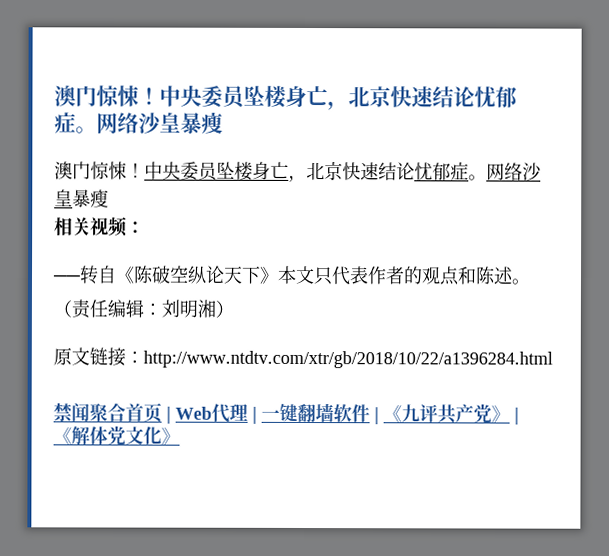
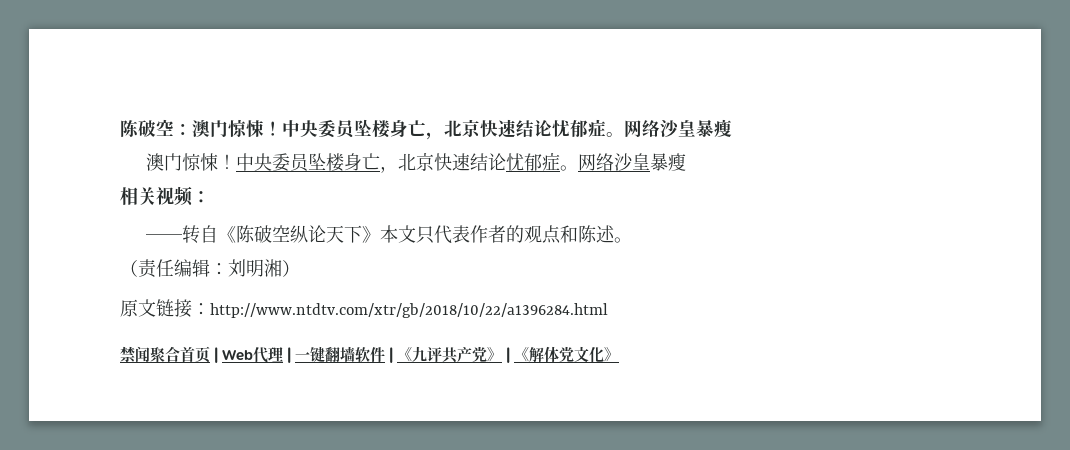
(54, 96) none -> [120,119,192,138] 陈破空：

